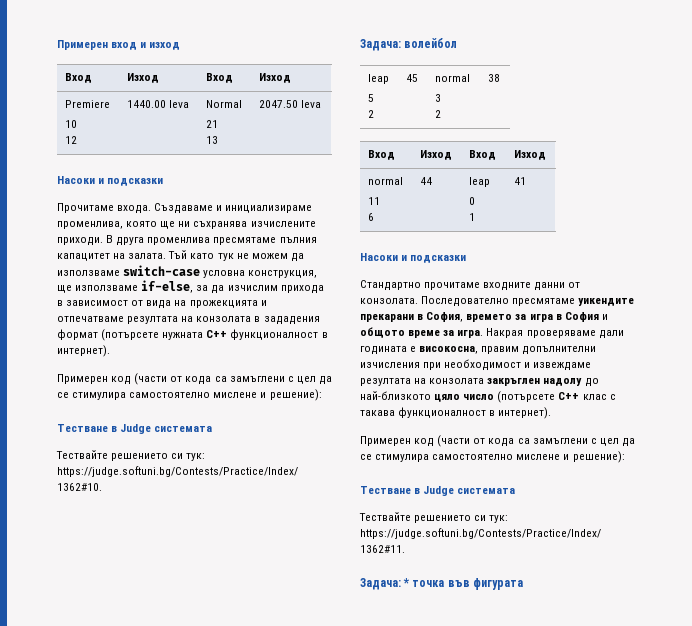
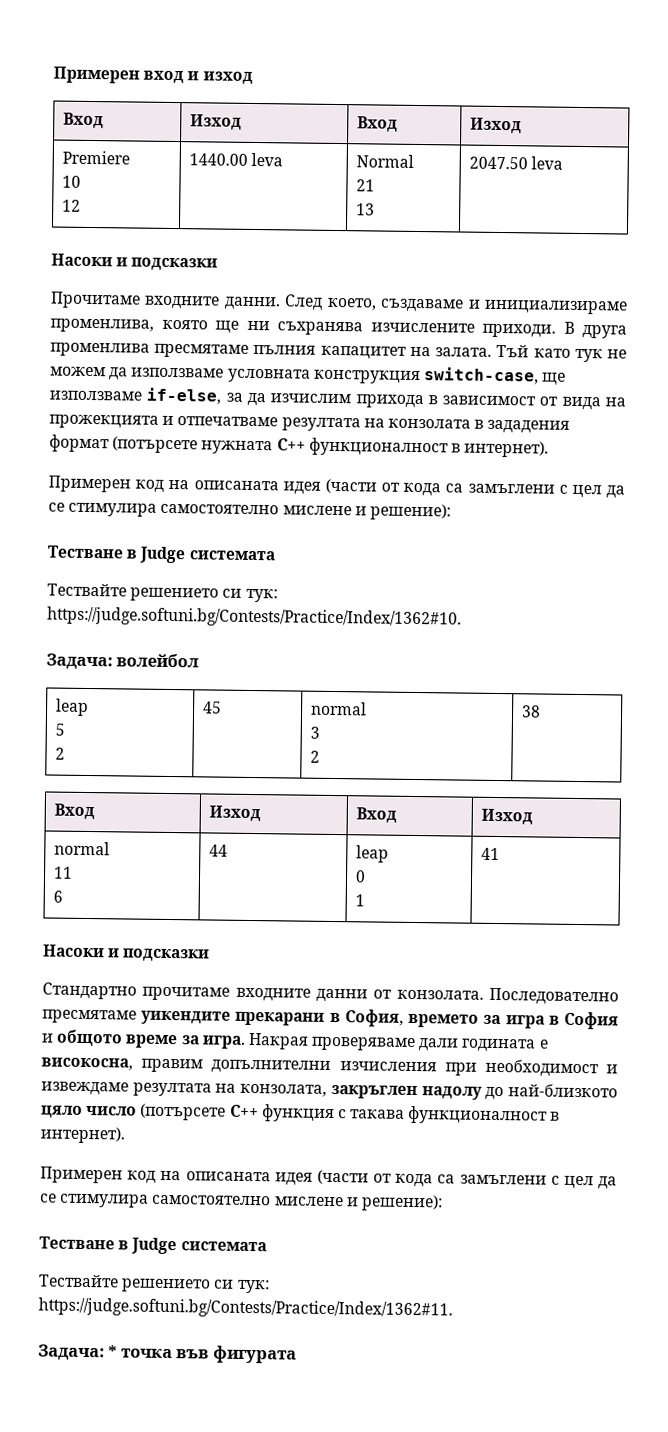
[117,203,214,214] входа. Създаваме -> [144,294,465,313] входните данни. След което, създаваме
[123,265,318,278] switch-case условна конструкция, -> [227,367,539,385] условната конструкция switch-case,
(132, 380) none -> [168,479,321,495] на описаната идея
[429,378,485,384] конзолата -> [240,1083,328,1097] конзолата,
[582,394,607,400] клас -> [261,1104,335,1123] функция
(435, 442) none -> [160,1170,313,1186] на описаната идея

